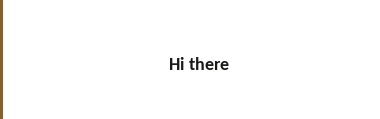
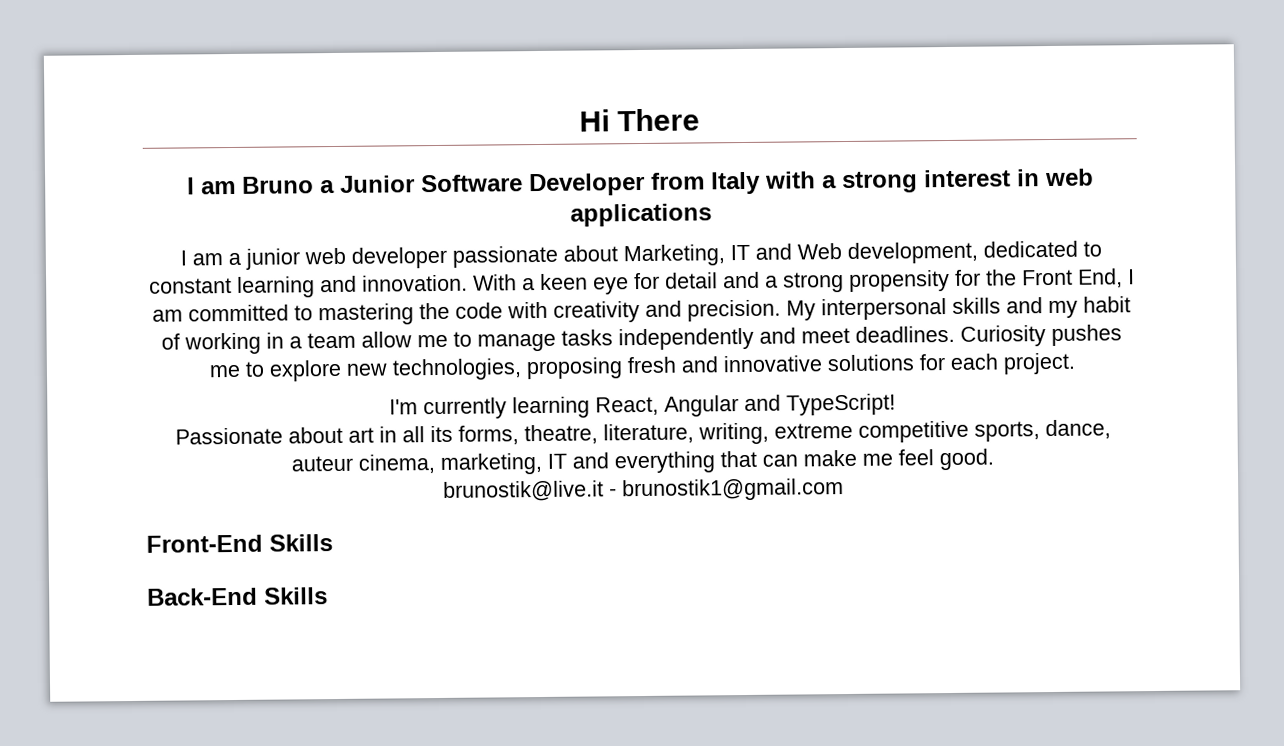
[188,57,229,70] there -> [617,108,701,132] [187,168,1094,197] [569,203,712,227] [179,240,1102,270] [148,268,1135,298] [152,296,1131,326] [161,324,1122,355] [208,352,1076,382] [389,393,896,420] [174,419,1111,445] [291,448,994,475] [443,478,844,502] [146,534,333,553] [147,587,328,606] There // I am Bruno a Junior Software Developer from Italy with a strong interest in web applications // I am a junior web developer passionate about Marketing, IT and Web development, dedicated to constant learning and innovation. With a keen eye for detail and a strong propensity for the Front End, I am committed to mastering the code with creativity and precision. My interpersonal skills and my habit of working in a team allow me to manage tasks independently and meet deadlines. Curiosity pushes me to explore new technologies, proposing fresh and innovative solutions for each project. // I'm currently learning React, Angular and TypeScript! // Passionate about art in all its forms, theatre, literature, writing, extreme competitive sports, dance, auteur cinema, marketing, IT and everything that can make me feel good. // brunostik@live.it - brunostik1@gmail.com // Front-End Skills // Back-End Skills

